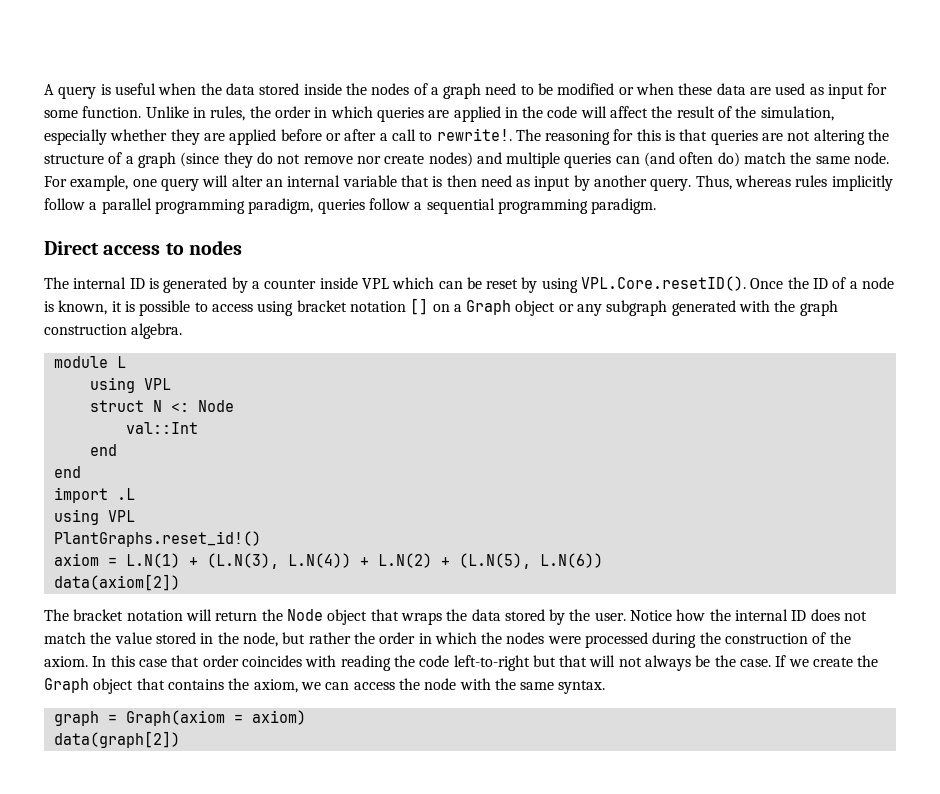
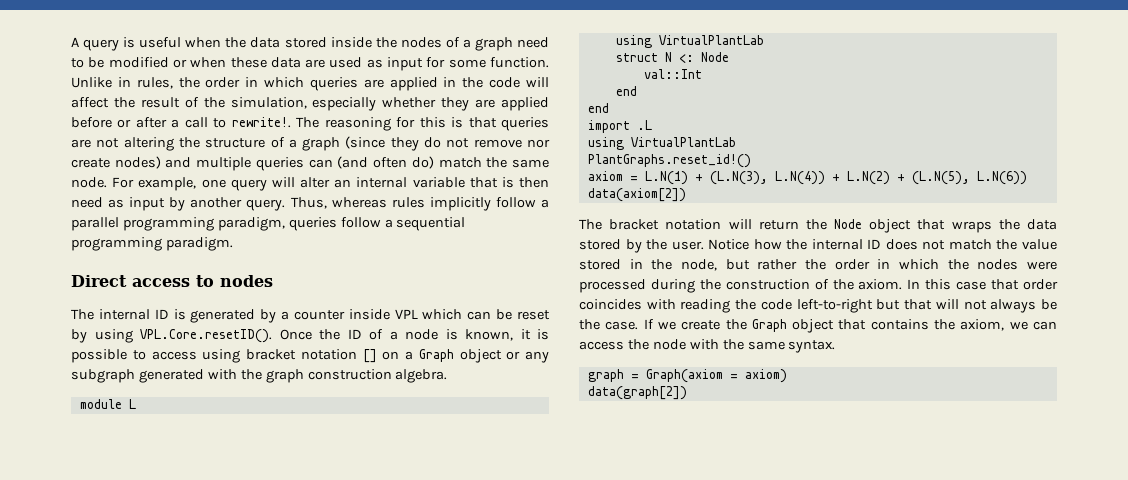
[143,378,171,390] VPL -> [658,35,764,45] VirtualPlantLab
[107,510,135,522] VPL -> [630,137,736,147] VirtualPlantLab

